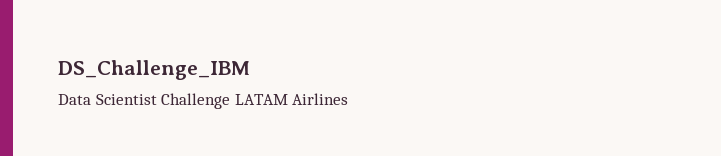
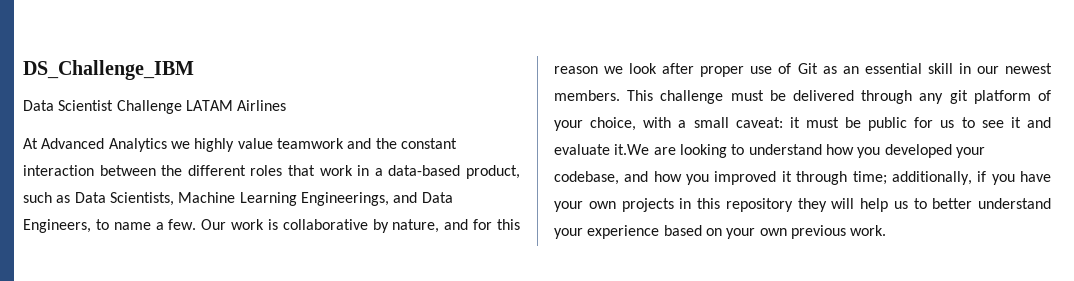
(349, 99) none -> [23,138,457,152] [23,165,521,179] [23,192,453,206] [23,219,521,233] [554,63,1052,77] [554,90,1051,104] [554,117,1051,131] [554,144,985,158] [554,171,1051,185] [554,198,1051,212] [554,225,887,239] // At Advanced Analytics we highly value teamwork and the constant interaction between the different roles that work in a data-based product, such as Data Scientists, Machine Learning Engineerings, and Data Engineers, to name a few. Our work is collaborative by nature, and for this reason we look after proper use of Git as an essential skill in our newest members. This challenge must be delivered through any git platform of your choice, with a small caveat: it must be public for us to see it and evaluate it.We are looking to understand how you developed your codebase, and how you improved it through time; additionally, if you have your own projects in this repository they will help us to better understand your experience based on your own previous work.

